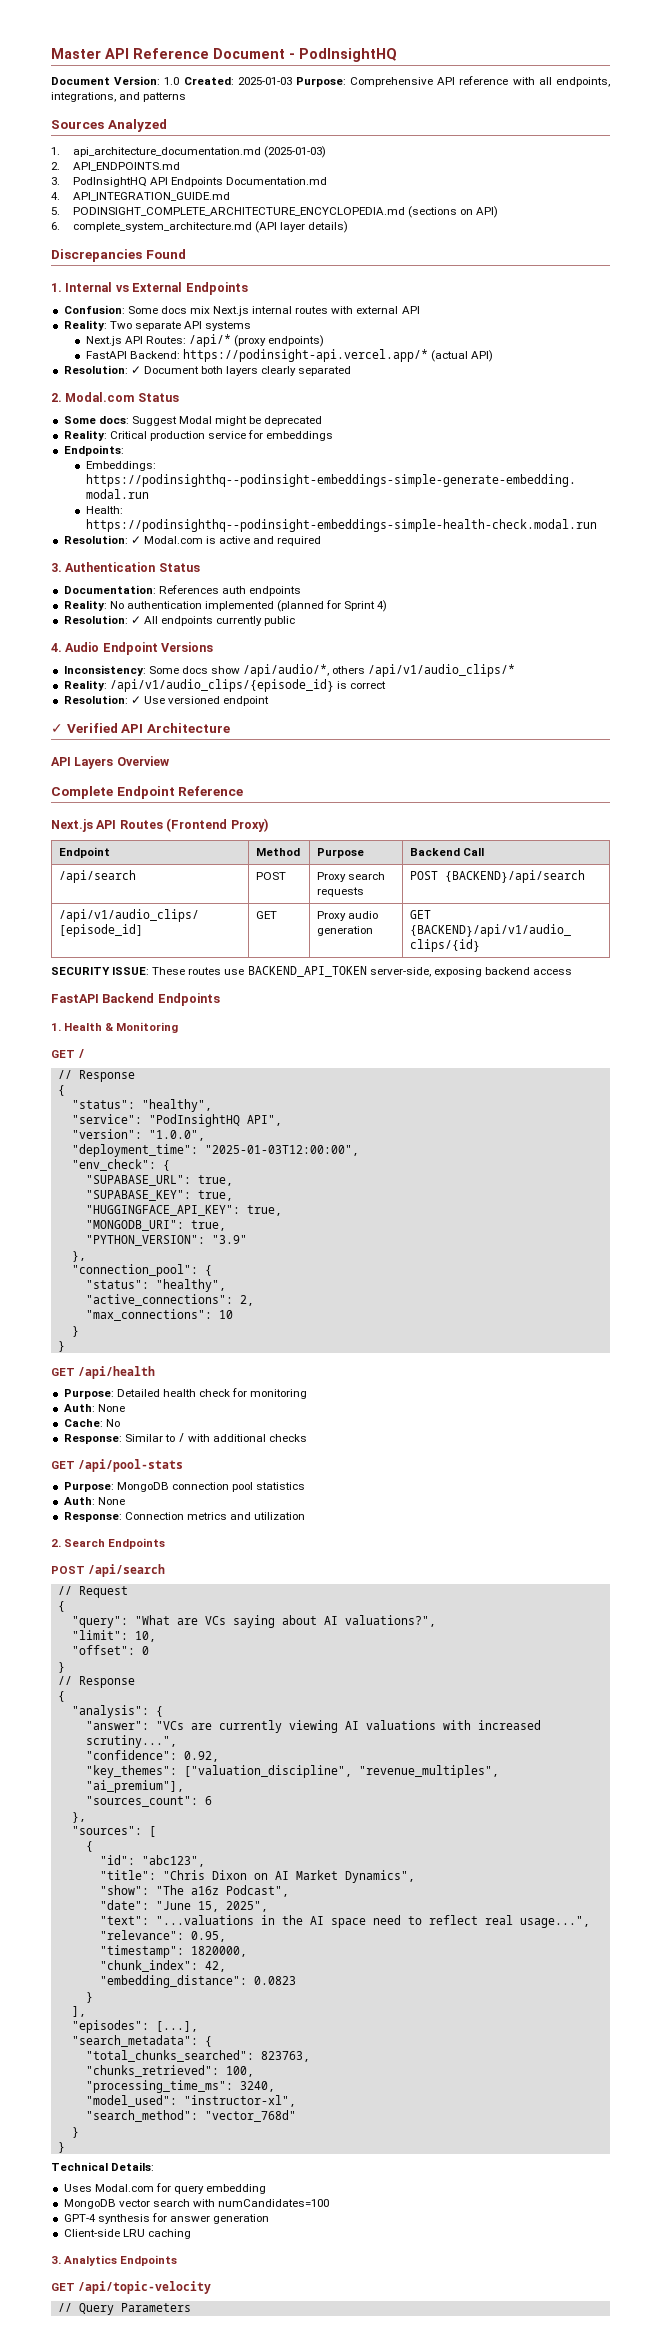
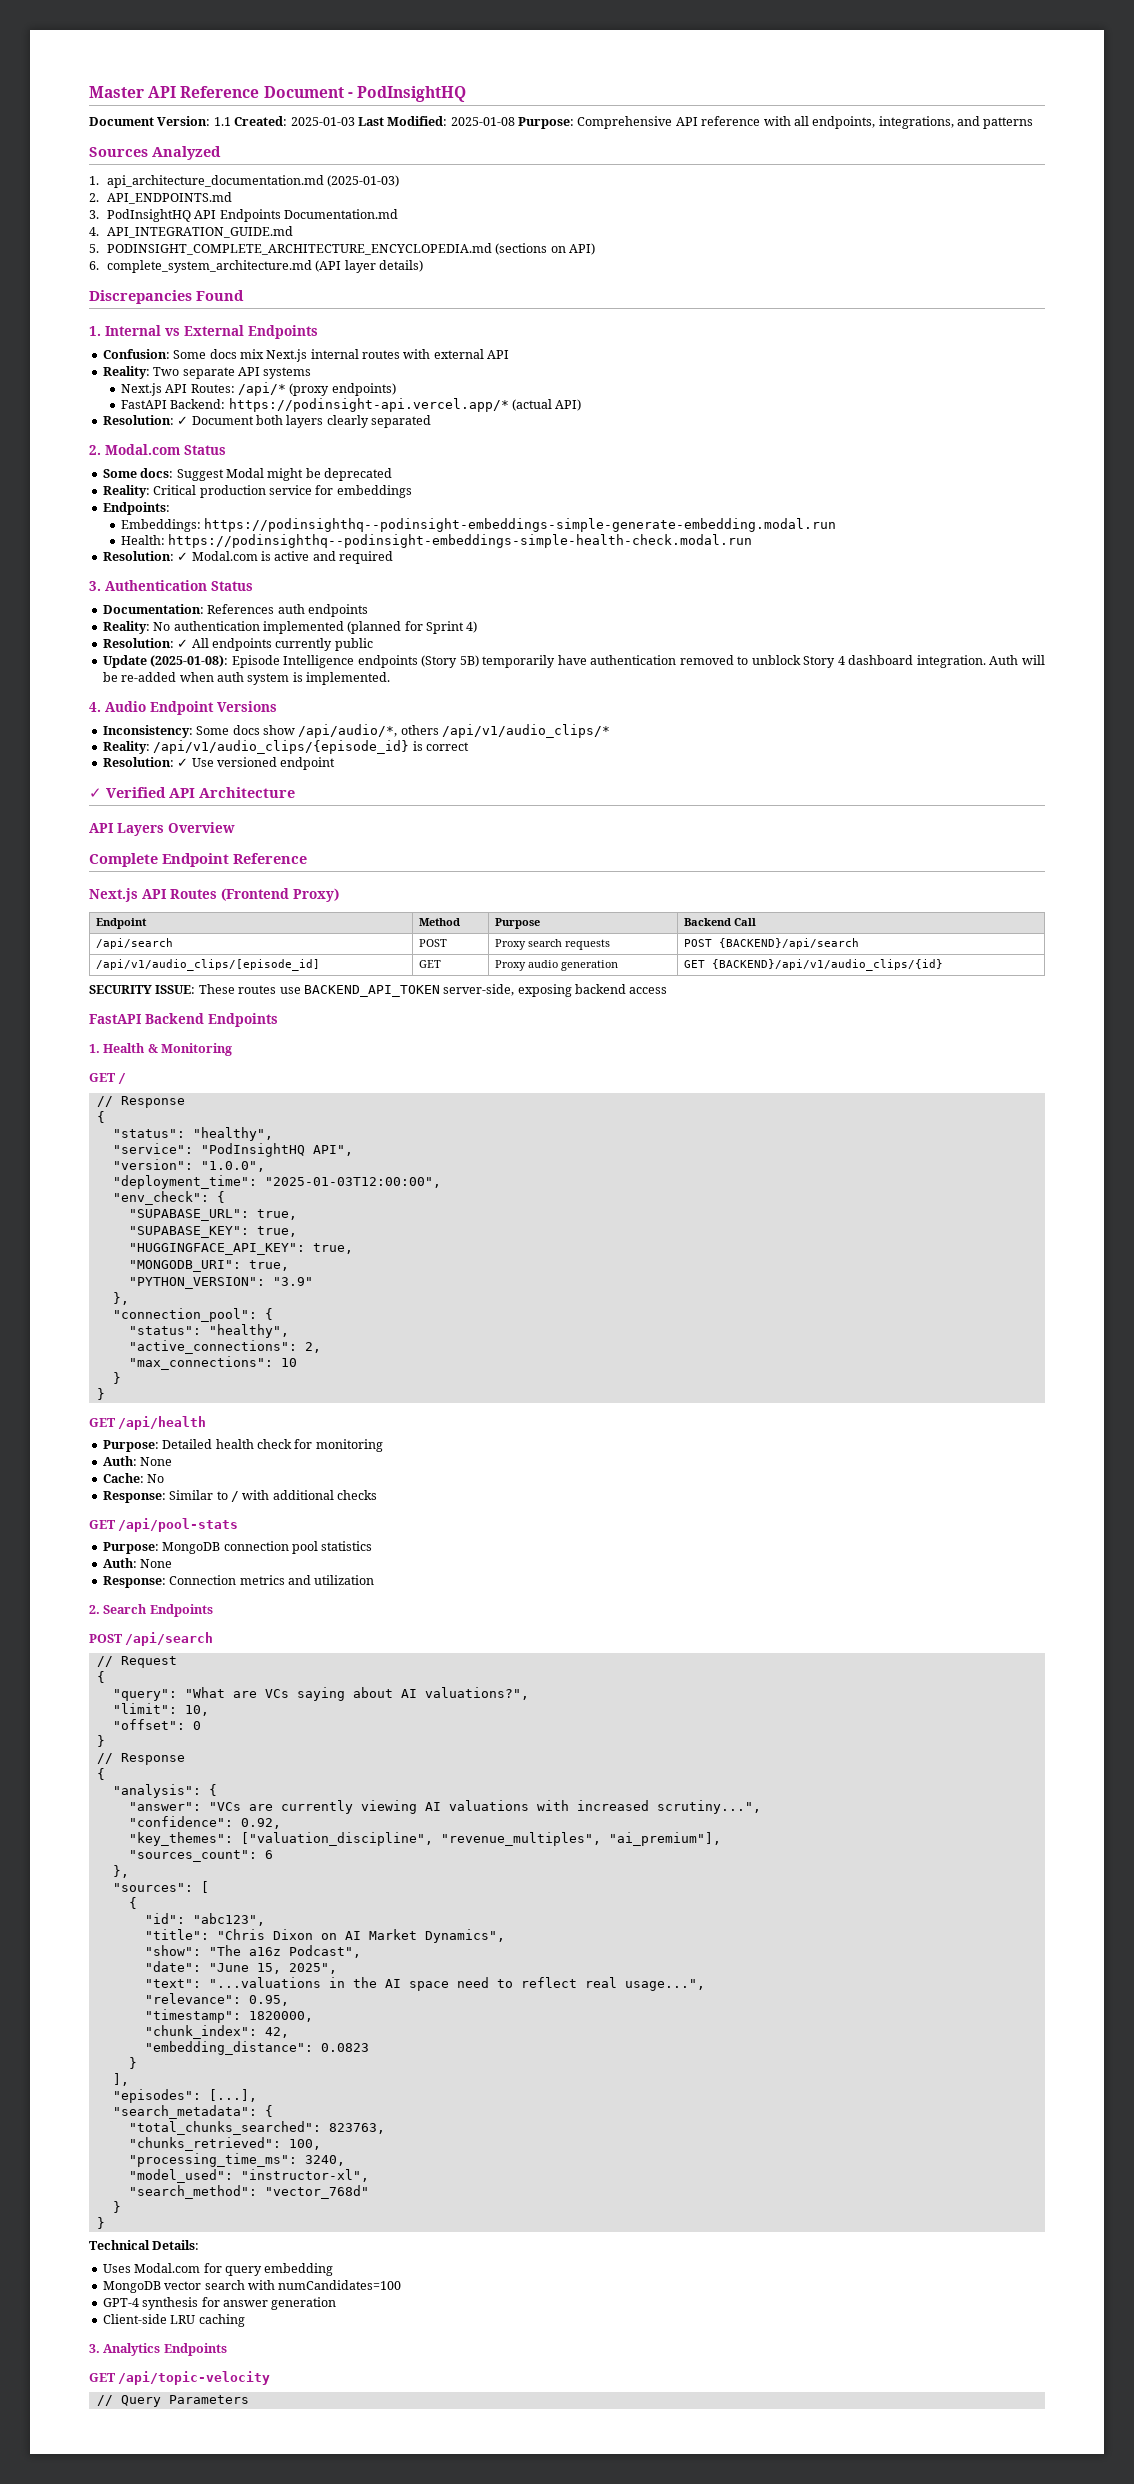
[164,77,180,85] 1.0 -> [213,117,231,126] 1.1
(292, 81) none -> [357,116,515,126] Last Modified: 2025-01-08
(296, 621) none -> [102,655,1046,668] [102,672,390,685] // Update (2025-01-08): Episode Intelligence endpoints (Story 5B) temporarily have authentication removed to unblock Story 4 dashboard integration. Auth will be re-added when auth system is implemented.

